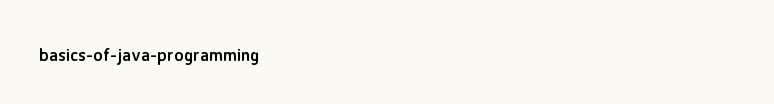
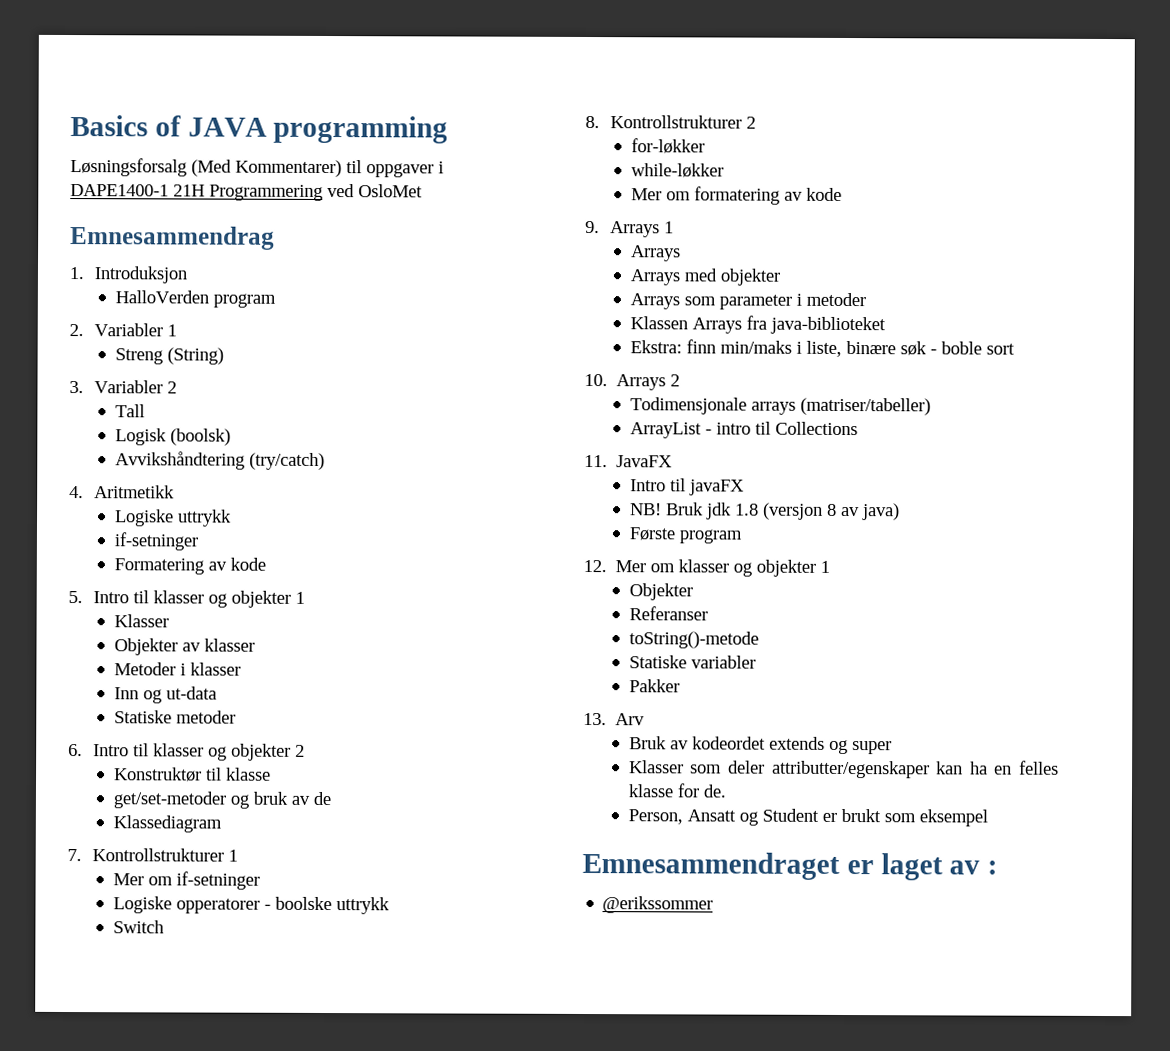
[39,48,259,65] basics-of-java-programming -> [70,115,449,144] [70,158,444,178] [70,184,423,201] [70,226,275,250] [69,266,188,284] [114,290,276,308] [69,323,178,337] [114,347,224,365] [69,380,178,394] [114,404,145,418] [114,428,231,446] [114,451,325,470] [69,485,176,499] [113,509,232,527] [113,532,198,551] [113,557,266,575] [68,590,306,608] [113,614,169,628] [113,638,255,656] [113,662,241,676] [113,686,217,704] [113,710,236,724] [68,743,306,761] [113,767,271,782] [112,791,331,809] [112,815,222,833] [67,848,239,862] [112,871,260,890] [112,896,390,915] [112,920,164,934] [585,115,757,129] [630,138,705,154] [630,163,724,178] [630,186,842,205] [585,220,675,238] [630,245,681,262] [629,268,780,286] [629,292,866,310] [629,315,886,335] [629,339,1015,357] [584,373,681,391] [629,397,931,416] [629,421,858,439] [584,454,674,468] [629,478,745,496] [629,502,900,521] [628,527,742,544] [583,559,831,577] [628,583,693,601] [628,606,708,621] [628,631,759,649] [628,655,756,669] [628,679,680,693] [583,712,646,726] [628,736,892,755] [628,760,1059,779] [627,783,727,798] [627,808,988,827] [582,851,999,881] [602,896,714,914] Basics of JAVA programming // Løsningsforsalg (Med Kommentarer) til oppgaver i DAPE1400-1 21H Programmering ved OsloMet // Emnesammendrag // 1. Introduksjon // HalloVerden program // 2. Variabler 1 // Streng (String) // 3. Variabler 2 // Tall // Logisk (boolsk) // Avvikshåndtering (try/catch) // 4. Aritmetikk // Logiske uttrykk // if-setninger // Formatering av kode // 5. Intro til klasser og objekter 1 // Klasser // Objekter av klasser // Metoder i klasser // Inn og ut-data // Statiske metoder // 6. Intro til klasser og objekter 2 // Konstruktør til klasse // get/set-metoder og bruk av de // Klassediagram // 7. Kontrollstrukturer 1 // Mer om if-setninger // Logiske opperatorer - boolske uttrykk // Switch // 8. Kontrollstrukturer 2 // for-løkker // while-løkker // Mer om formatering av kode // 9. Arrays 1 // Arrays // Arrays med objekter // Arrays som parameter i metoder // Klassen Arrays fra java-biblioteket // Ekstra: finn min/maks i liste, binære søk - boble sort // 10. Arrays 2 // Todimensjonale arrays (matriser/tabeller) // ArrayList - intro til Collections // 11. JavaFX // Intro til javaFX // NB! Bruk jdk 1.8 (versjon 8 av java) // Første program // 12. Mer om klasser og objekter 1 // Objekter // Referanser // toString()-metode // Statiske variabler // Pakker // 13. Arv // Bruk av kodeordet extends og super // Klasser som deler attributter/egenskaper kan ha en felles klasse for de. // Person, Ansatt og Student er brukt som eksempel // Emnesammendraget er laget av : // @erikssommer

